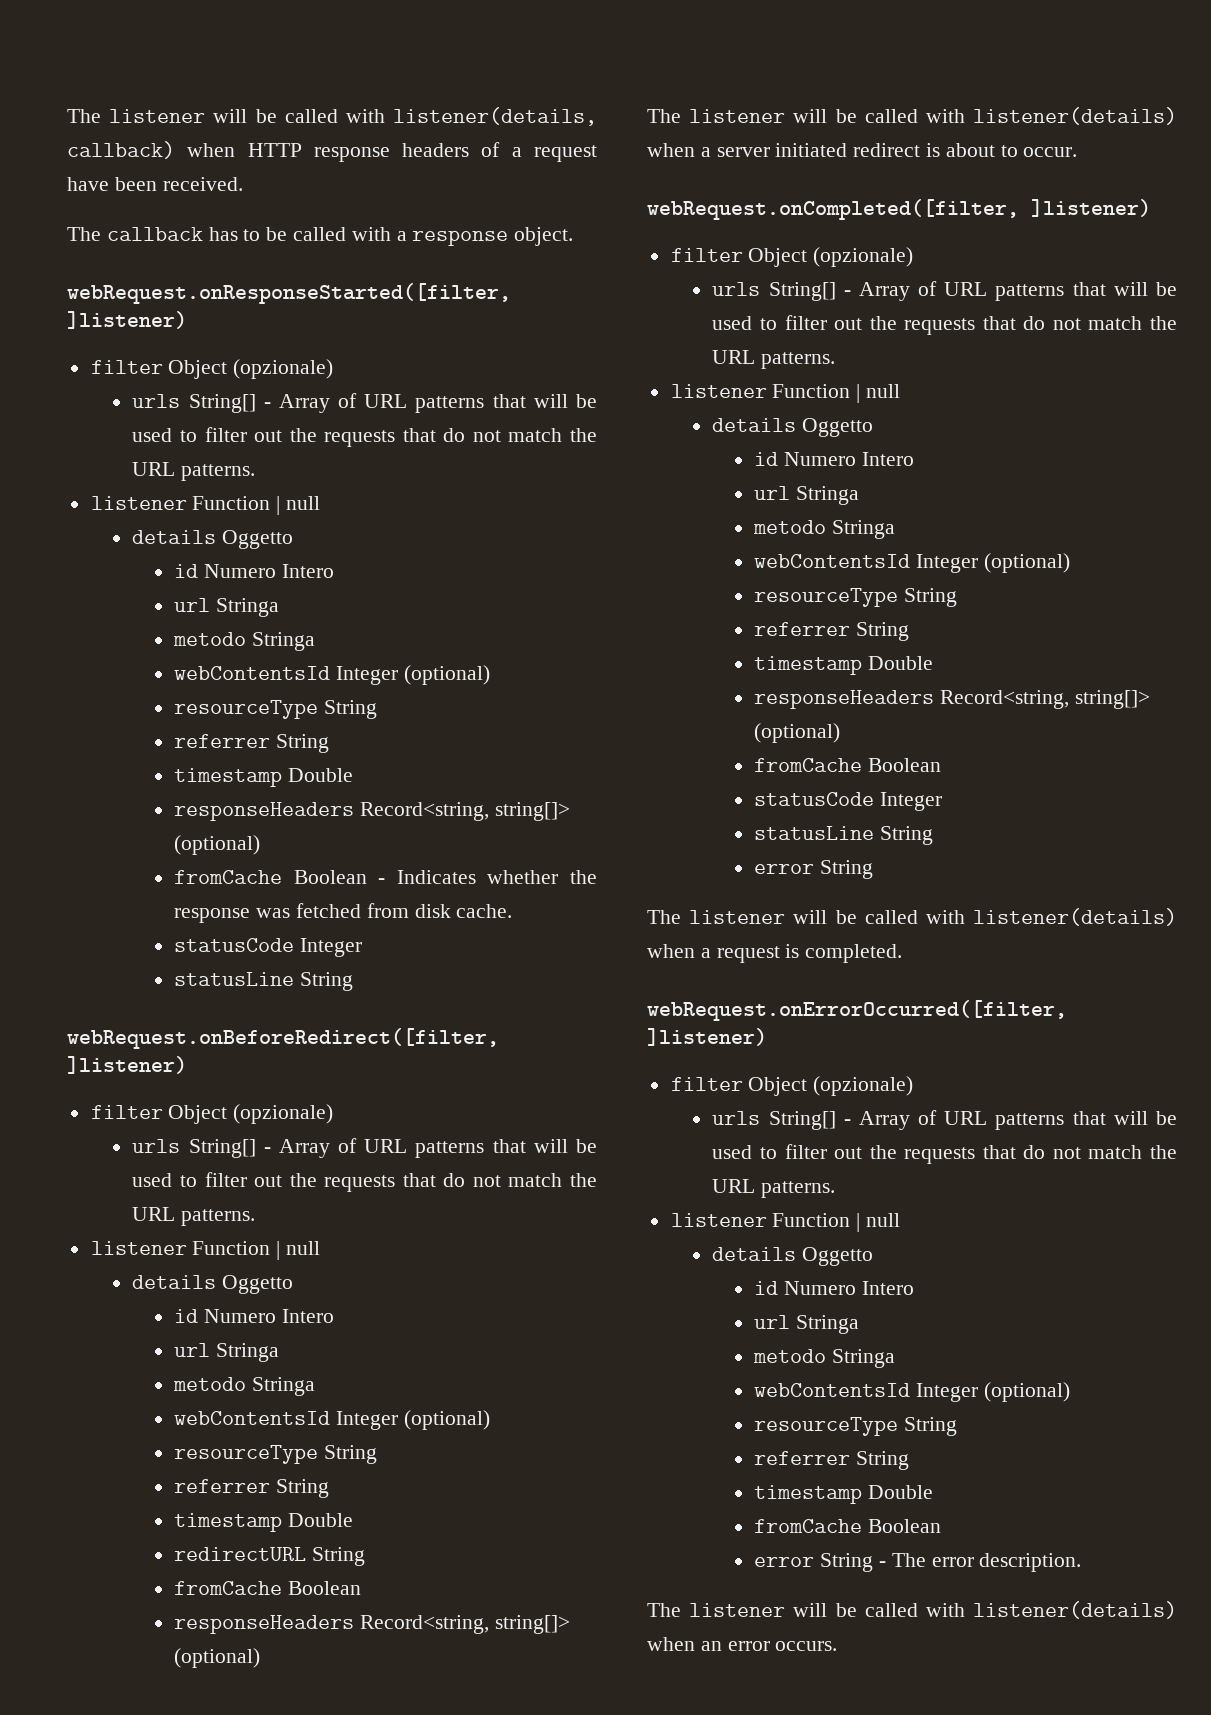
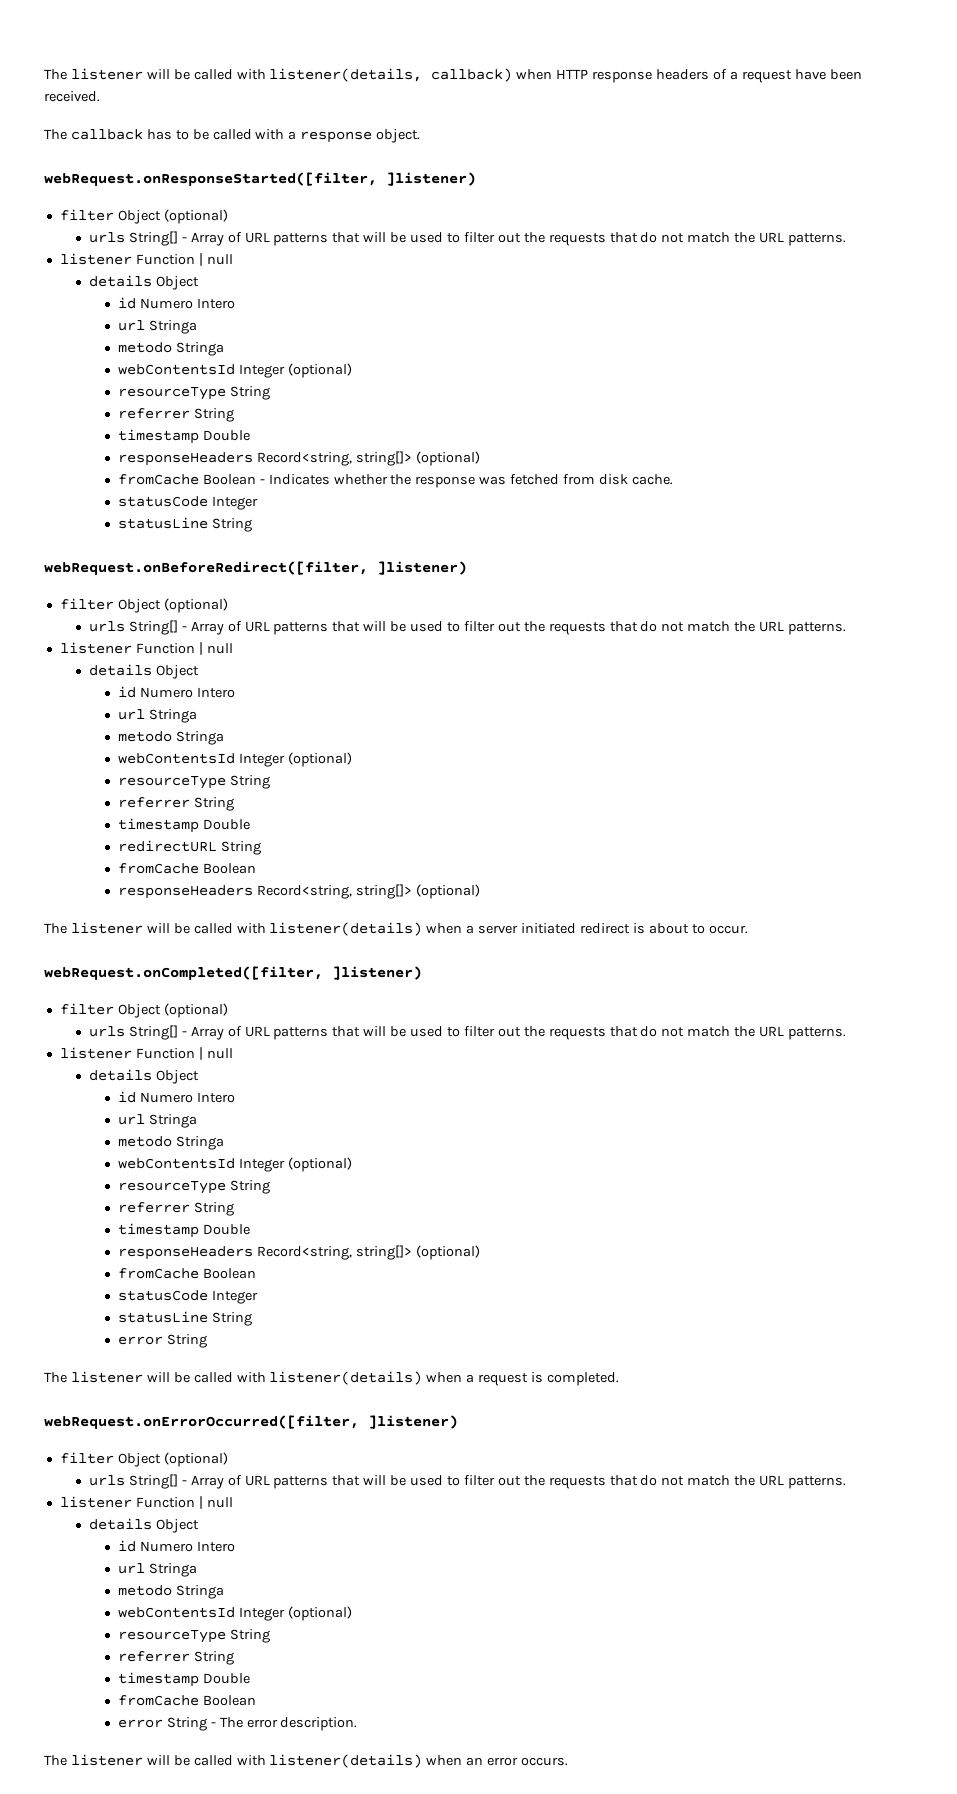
[233,359,334,379] (opzionale) -> [163,209,228,224] (optional)
[222,530,294,549] Oggetto -> [155,276,199,290] Object
[233,1104,334,1124] (opzionale) -> [163,598,228,613] (optional)
[222,1275,294,1294] Oggetto -> [155,665,199,679] Object
[813,247,914,267] (opzionale) -> [163,1003,228,1018] (optional)
[802,418,874,437] Oggetto -> [155,1070,199,1084] Object
[813,1076,914,1096] (opzionale) -> [163,1452,228,1467] (optional)
[802,1247,874,1266] Oggetto -> [155,1519,199,1533] Object

